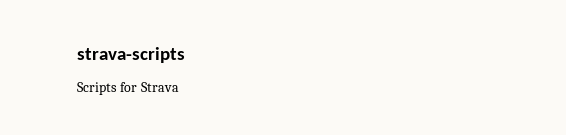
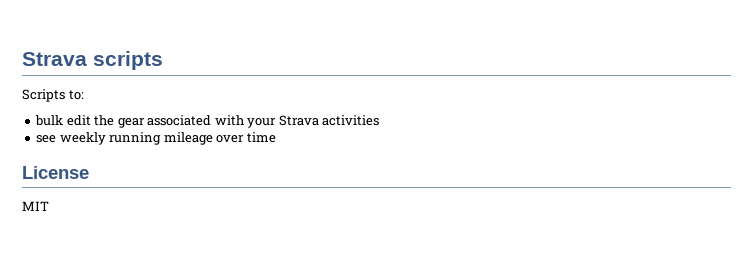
[77,47,185,63] strava-scripts -> [22,51,163,70] Strava scripts
[119,82,179,92] for Strava -> [68,90,84,100] [35,115,380,128] [36,132,276,145] [22,166,89,179] [22,201,49,211] to: // bulk edit the gear associated with your Strava activities // see weekly running mileage over time // License // MIT

